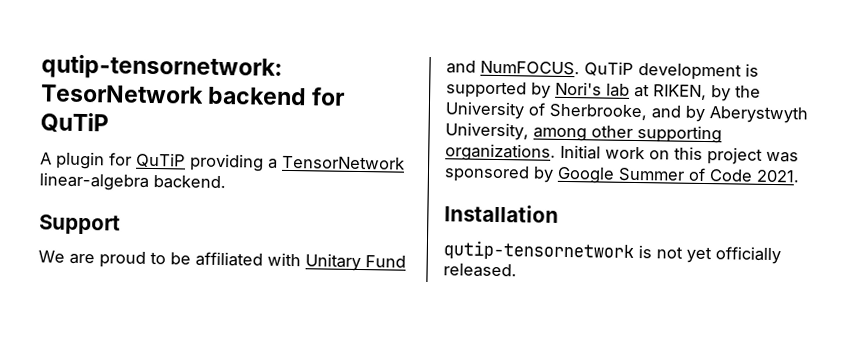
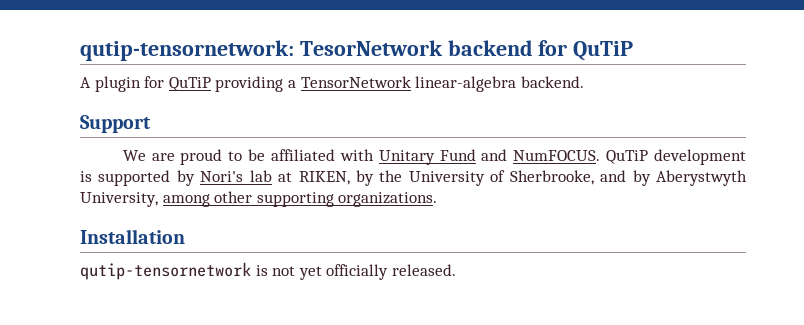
[560,144,799,165] [444,165,800,184] Initial work on this project was sponsored by Google Summer of Code 2021. -> (438, 199) none

